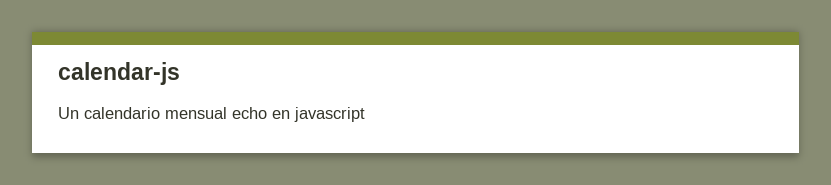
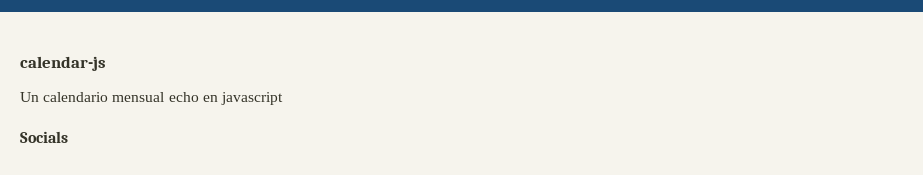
(365, 114) none -> [20,131,68,143] // Socials

